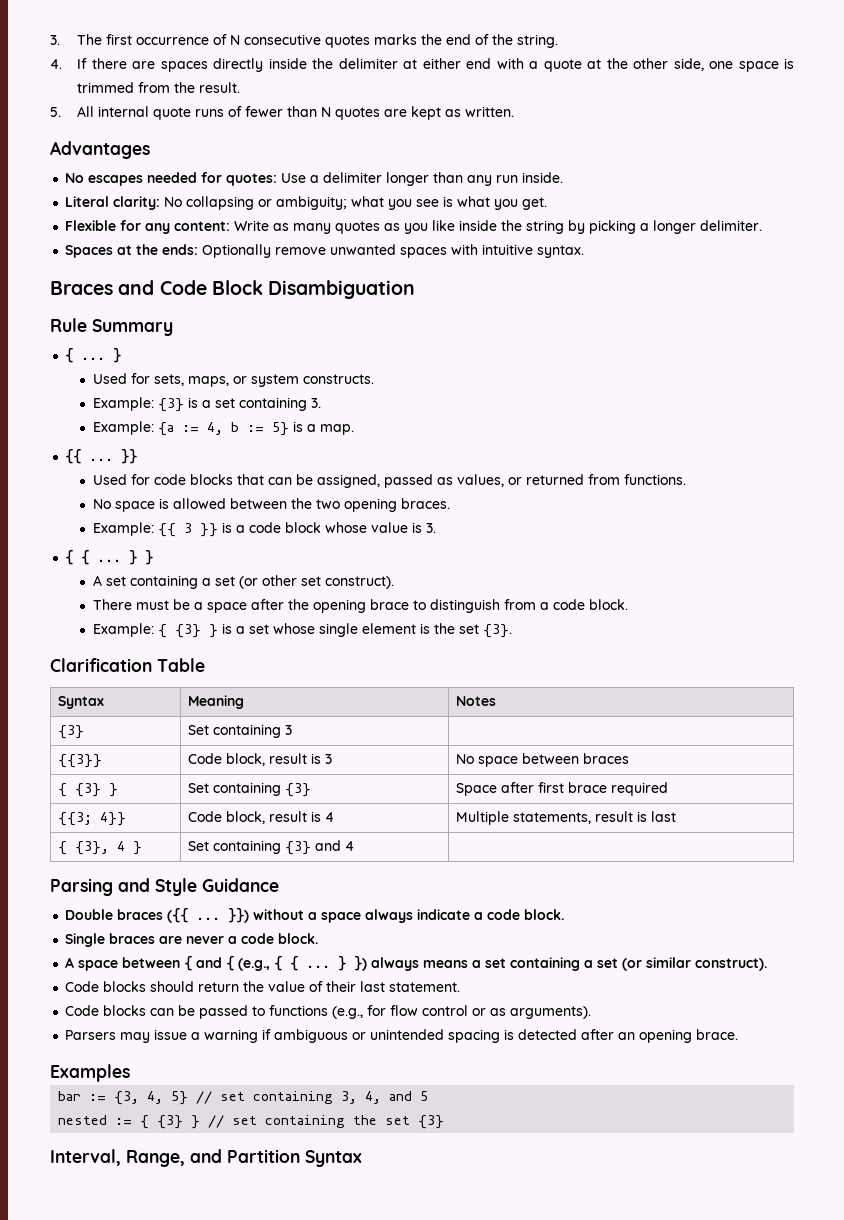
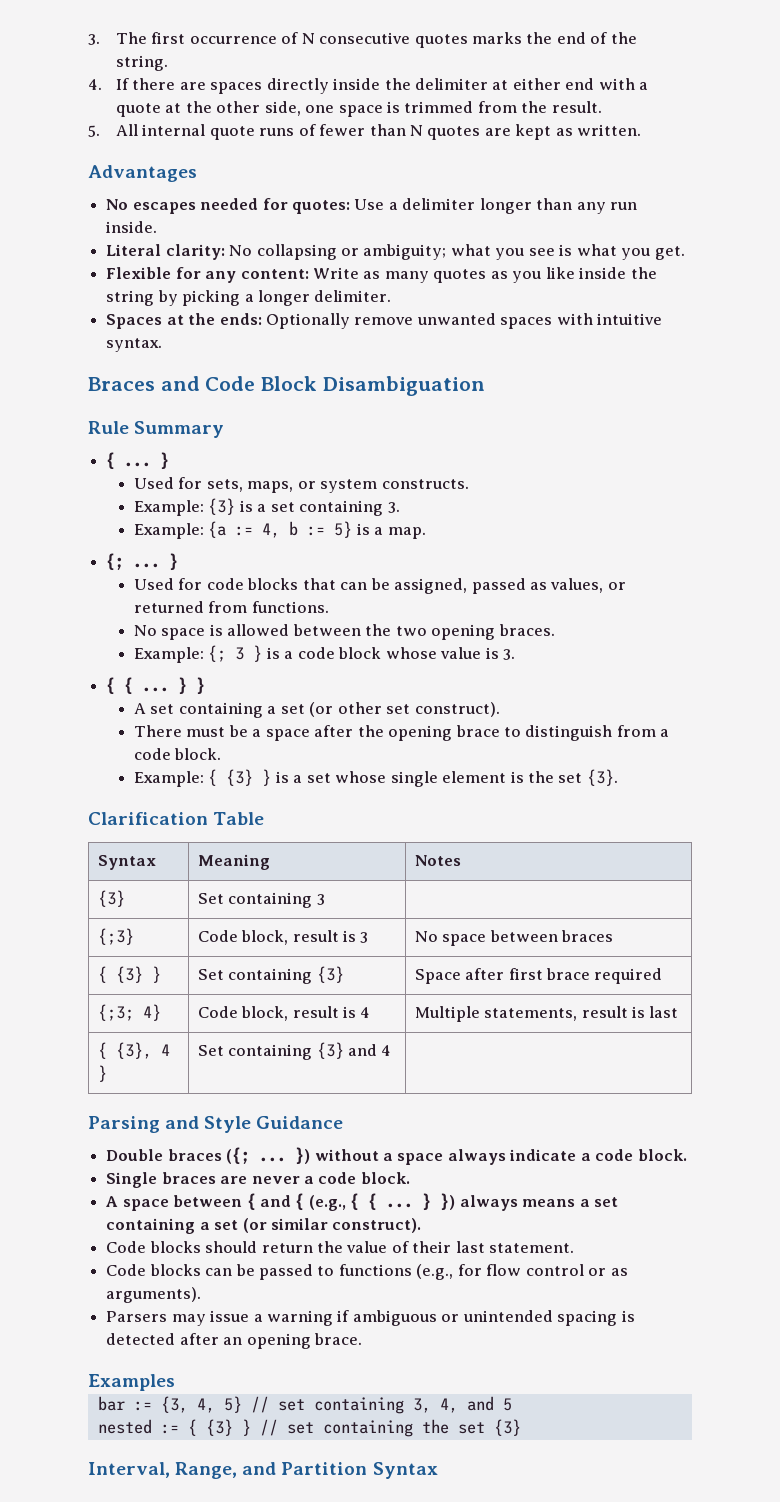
[65,449,138,464] {{ ... }} -> [106,553,179,571] {; ... }
[157,523,218,537] {{ 3 }} -> [208,645,263,662] {; 3 }
[57,754,102,768] {{3}} -> [97,928,134,945] {;3}
[57,812,126,826] {{3; 4}} -> [97,1004,161,1021] {;3; 4}
[167,908,250,923] ({{ ... }}) -> [226,1147,311,1165] ({; ... })

